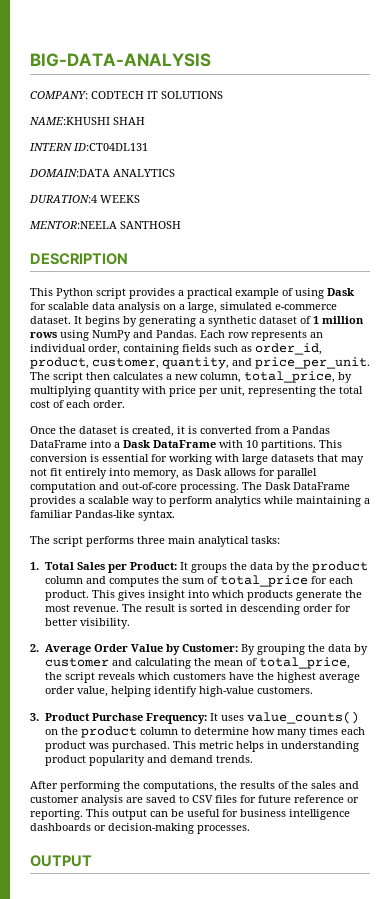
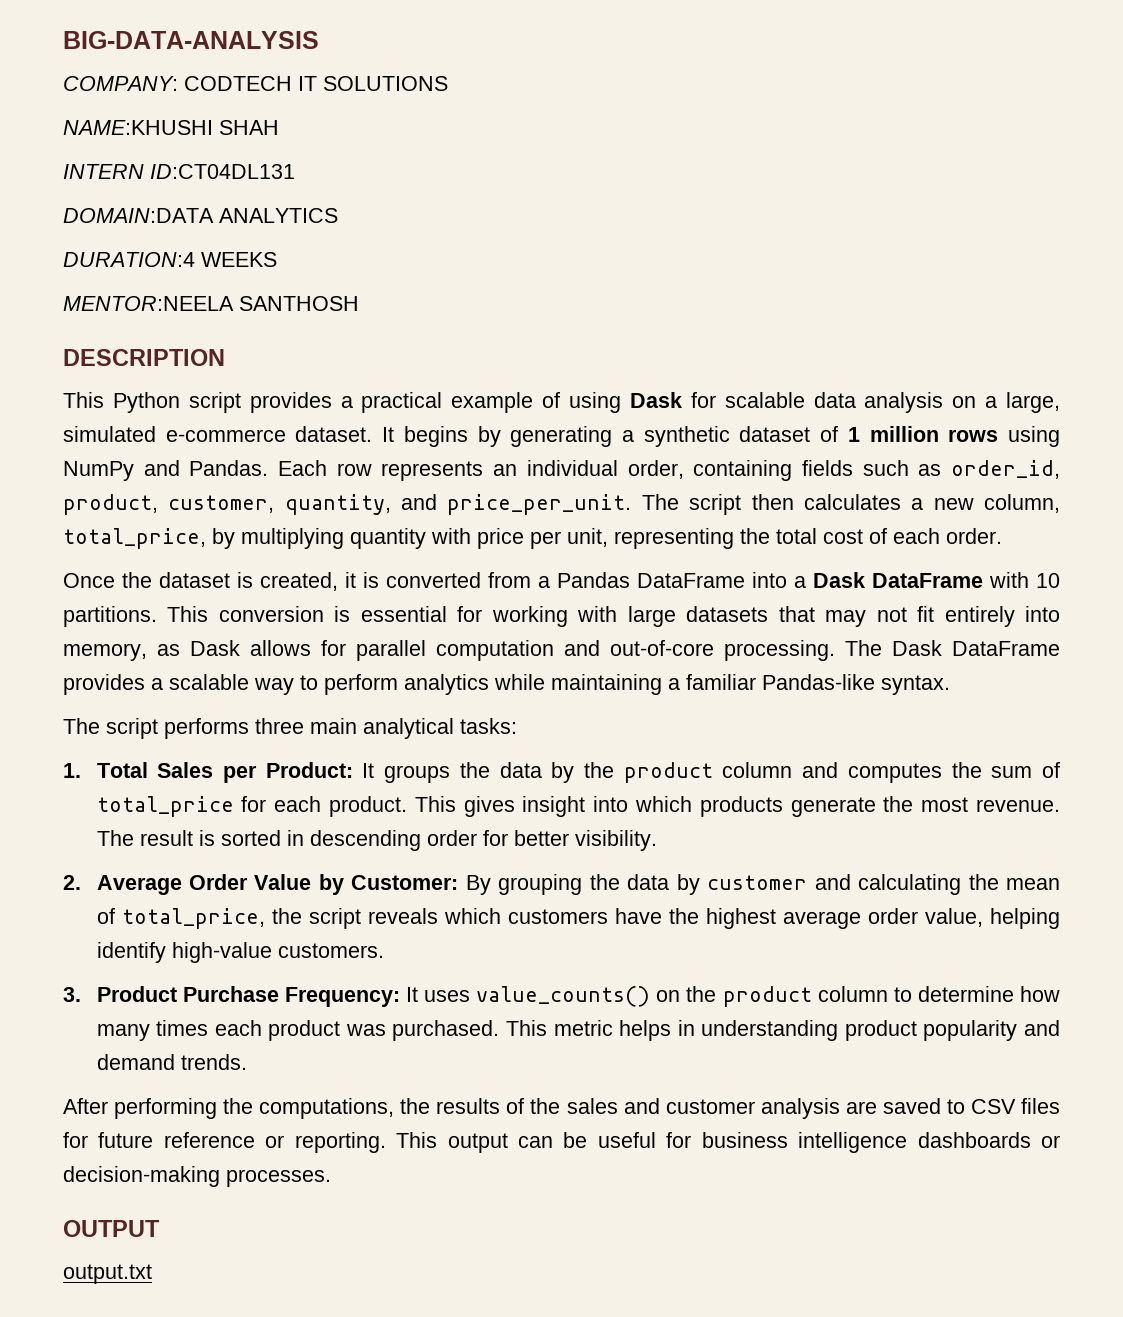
(92, 861) none -> [63,1264,152,1284] // output.txt

